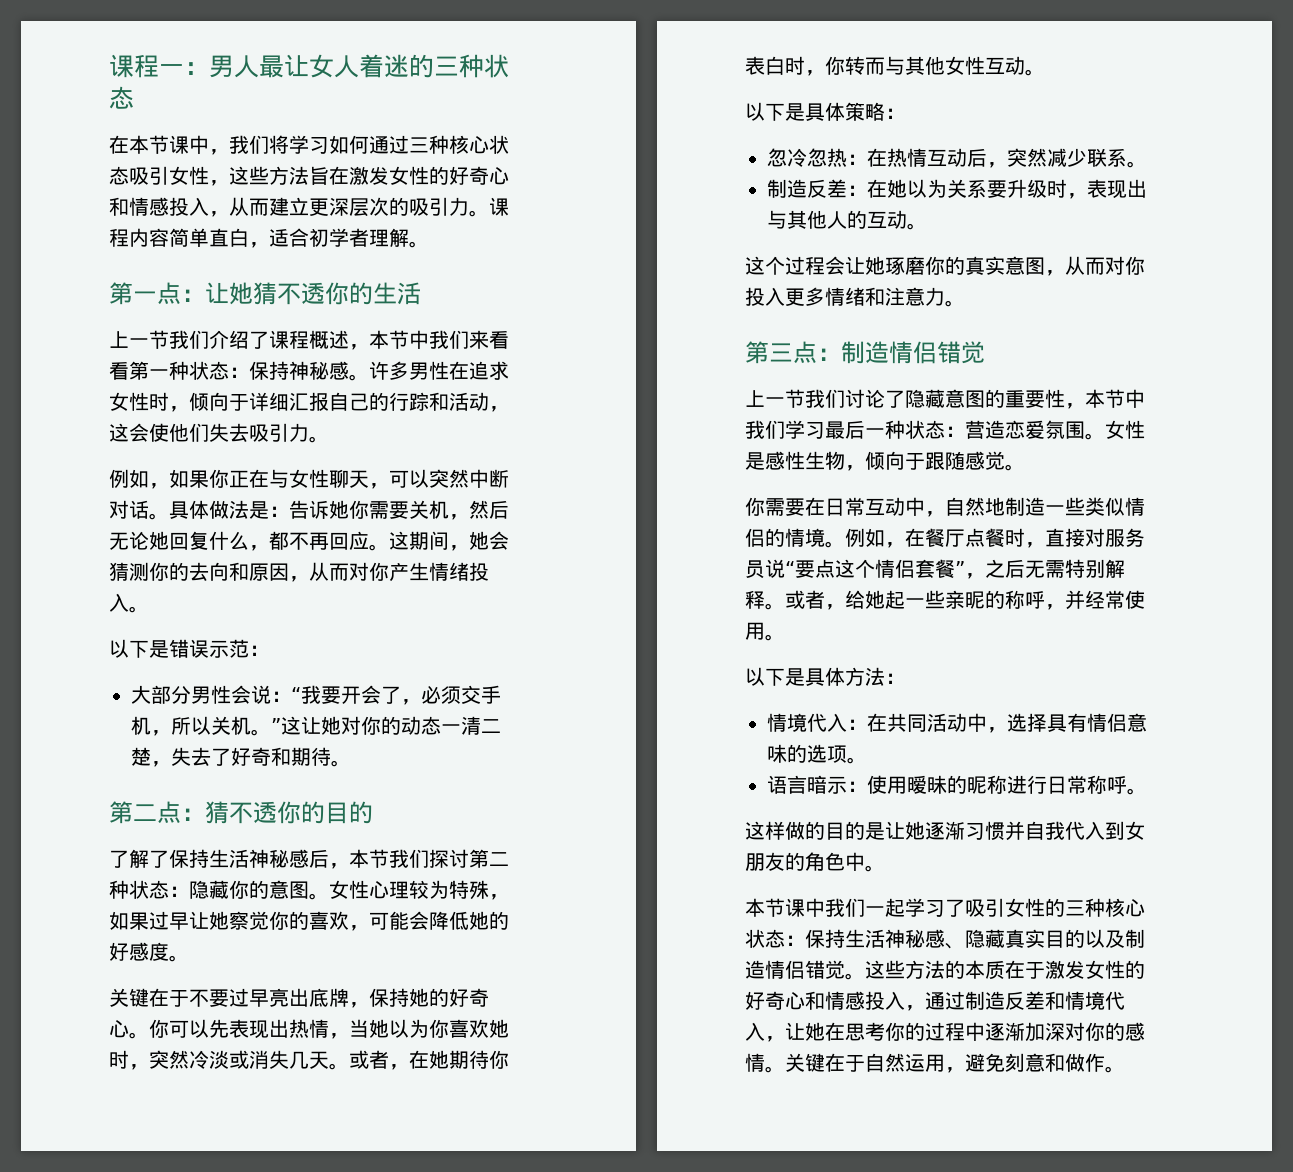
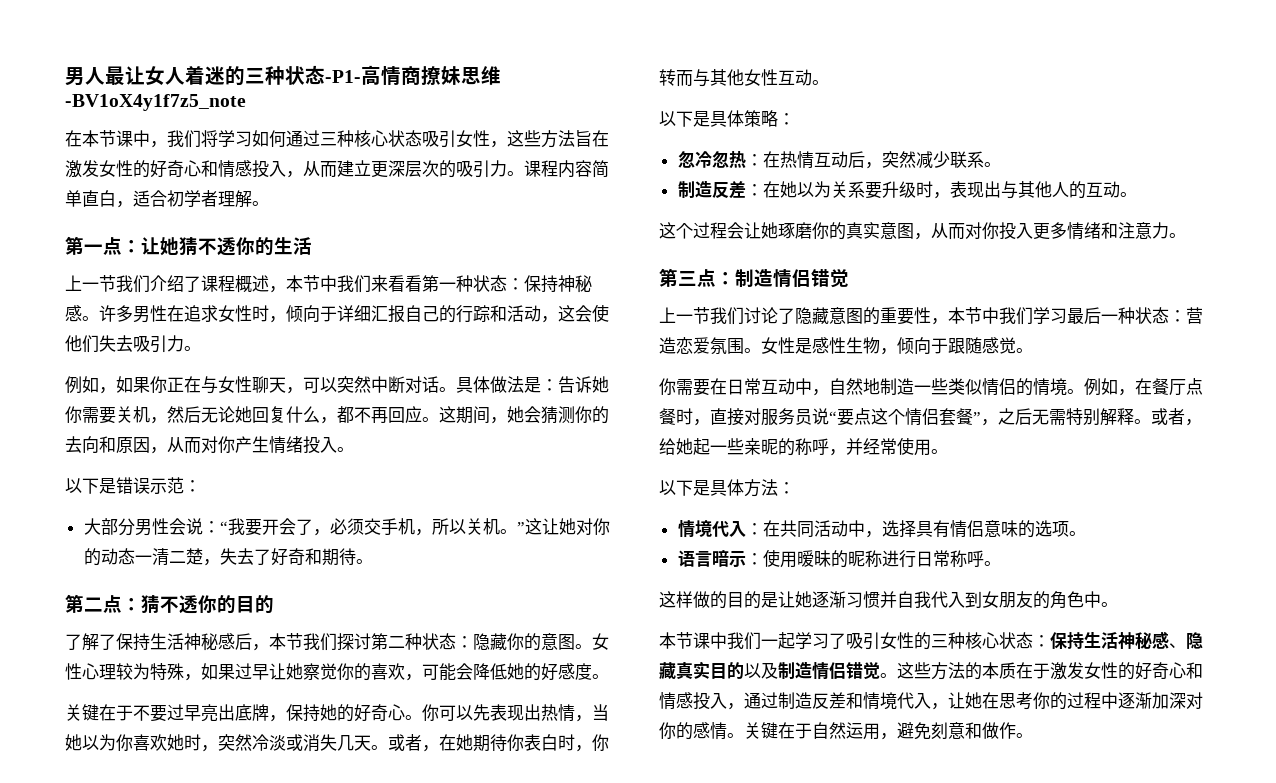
[109,54,209,78] 课程一： -> (65, 76) none
(134, 97) none -> [325,65,501,85] [65,94,246,111] -P1-高情商撩妹思维-BV1oX4y1f7z5_note

